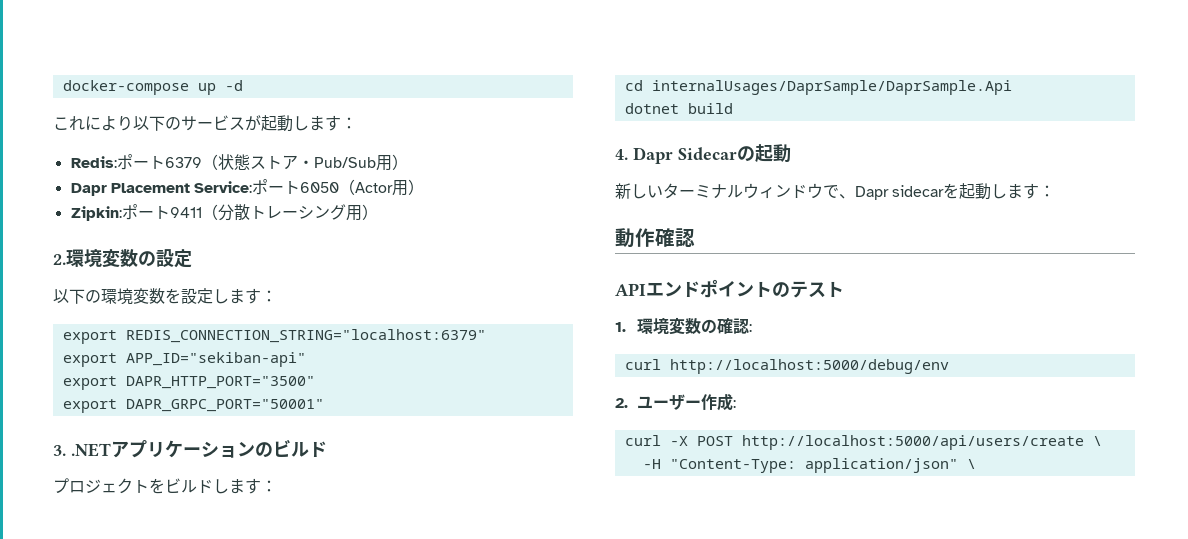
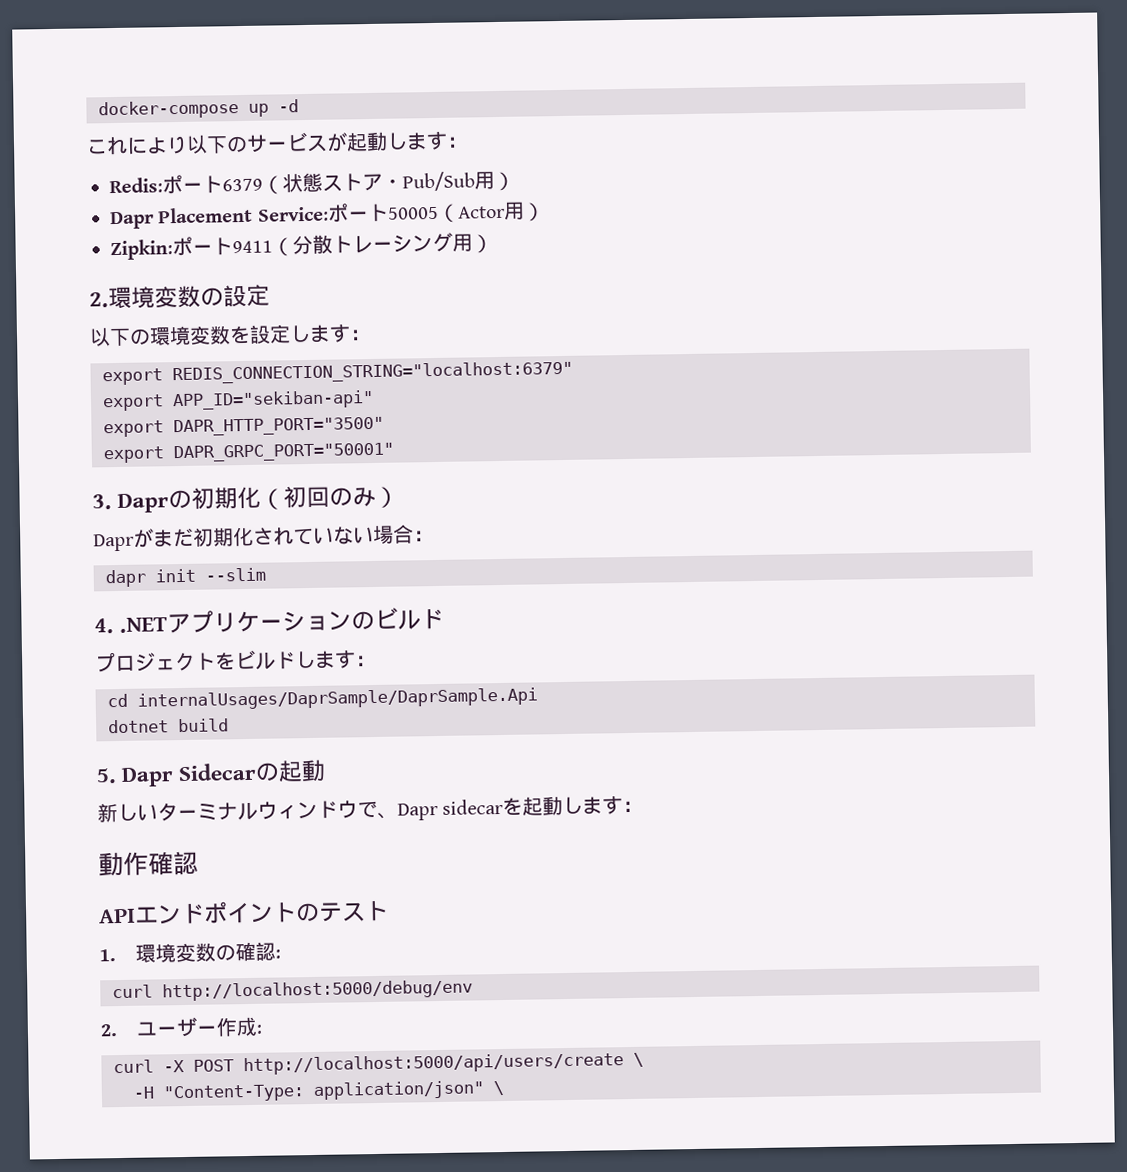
[300,182,340,193] 6050 -> [387,206,439,220] 50005
(66, 450) none -> [117,486,400,513] [93,524,434,552] [105,567,266,588] [94,618,114,634] Daprの初期化（初回のみ） // Daprがまだ初期化されていない場合： // dapr init --slim // 4.
[615,149,628,160] 4. -> [96,768,117,784] 5.

